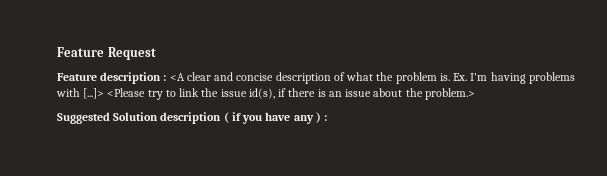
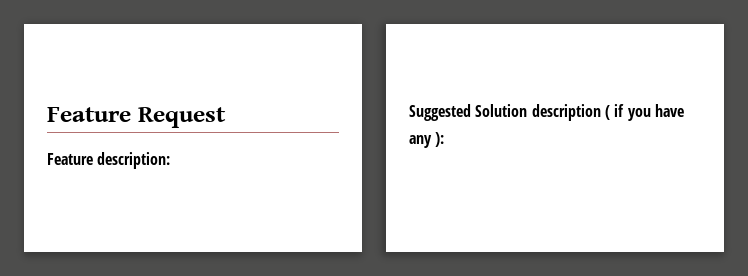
[100,72,575,84] [56,88,475,100] description : <A clear and concise description of what the problem is. Ex. I'm having problems with [...]> <Please try to link the issue id(s), if there is an issue about the problem.> -> [97,152,171,169] description:
[315,112,328,123] ) : -> [435,132,445,147] ):

